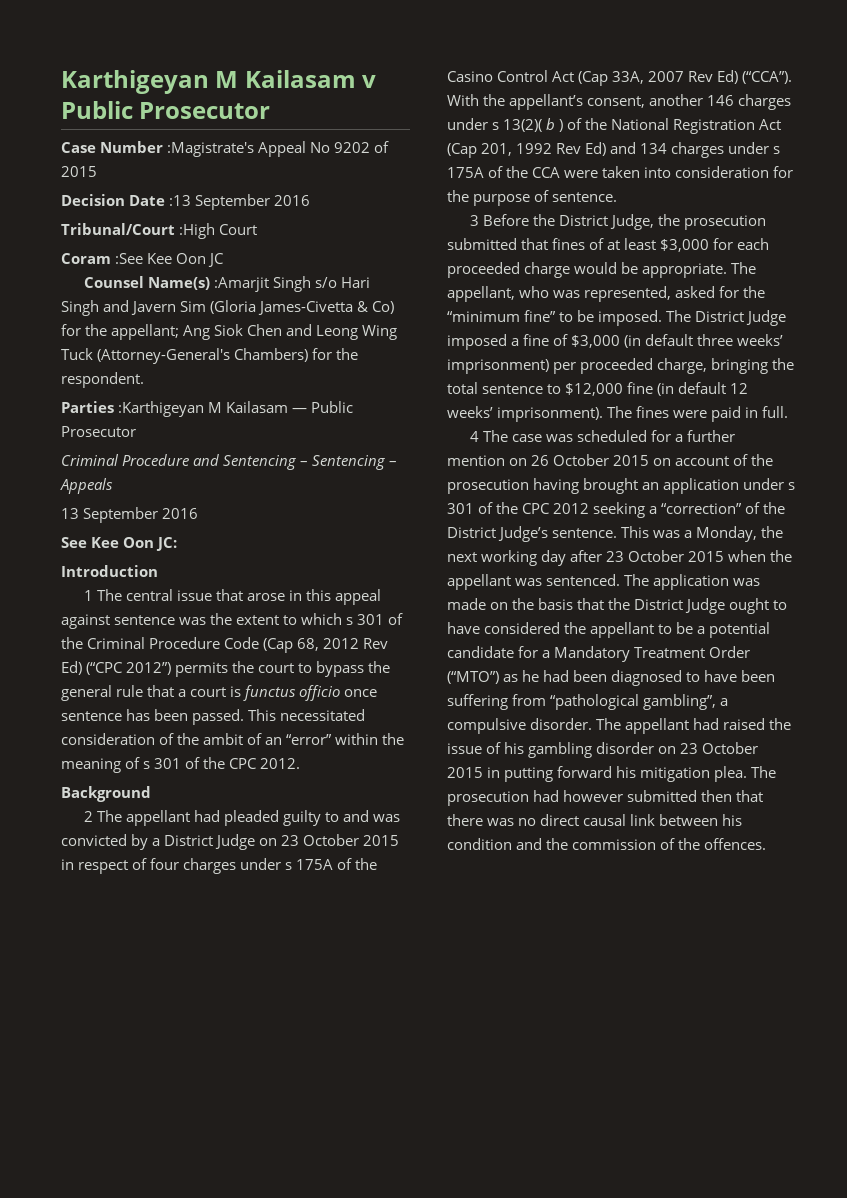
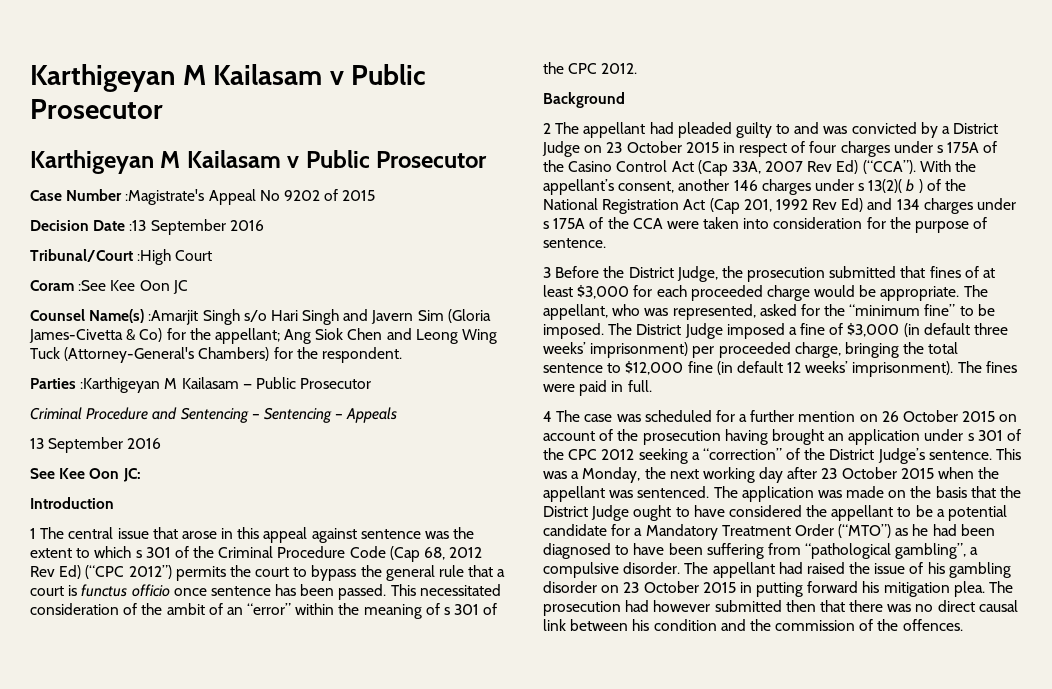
[61,70,377,94] [61,101,271,119] Karthigeyan M Kailasam v Public Prosecutor -> [30,64,427,92] [30,99,163,119] [30,150,488,174] Karthigeyan M Kailasam v Public Prosecutor // Karthigeyan M Kailasam v Public Prosecutor

